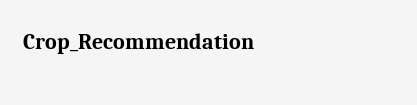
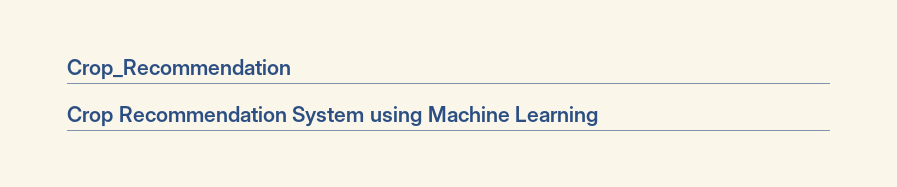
(254, 43) none -> [67,106,599,127] // Crop Recommendation System using Machine Learning

